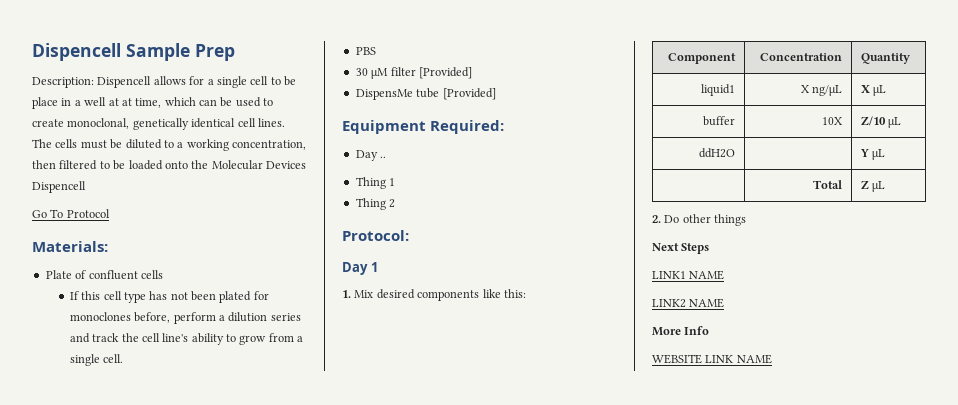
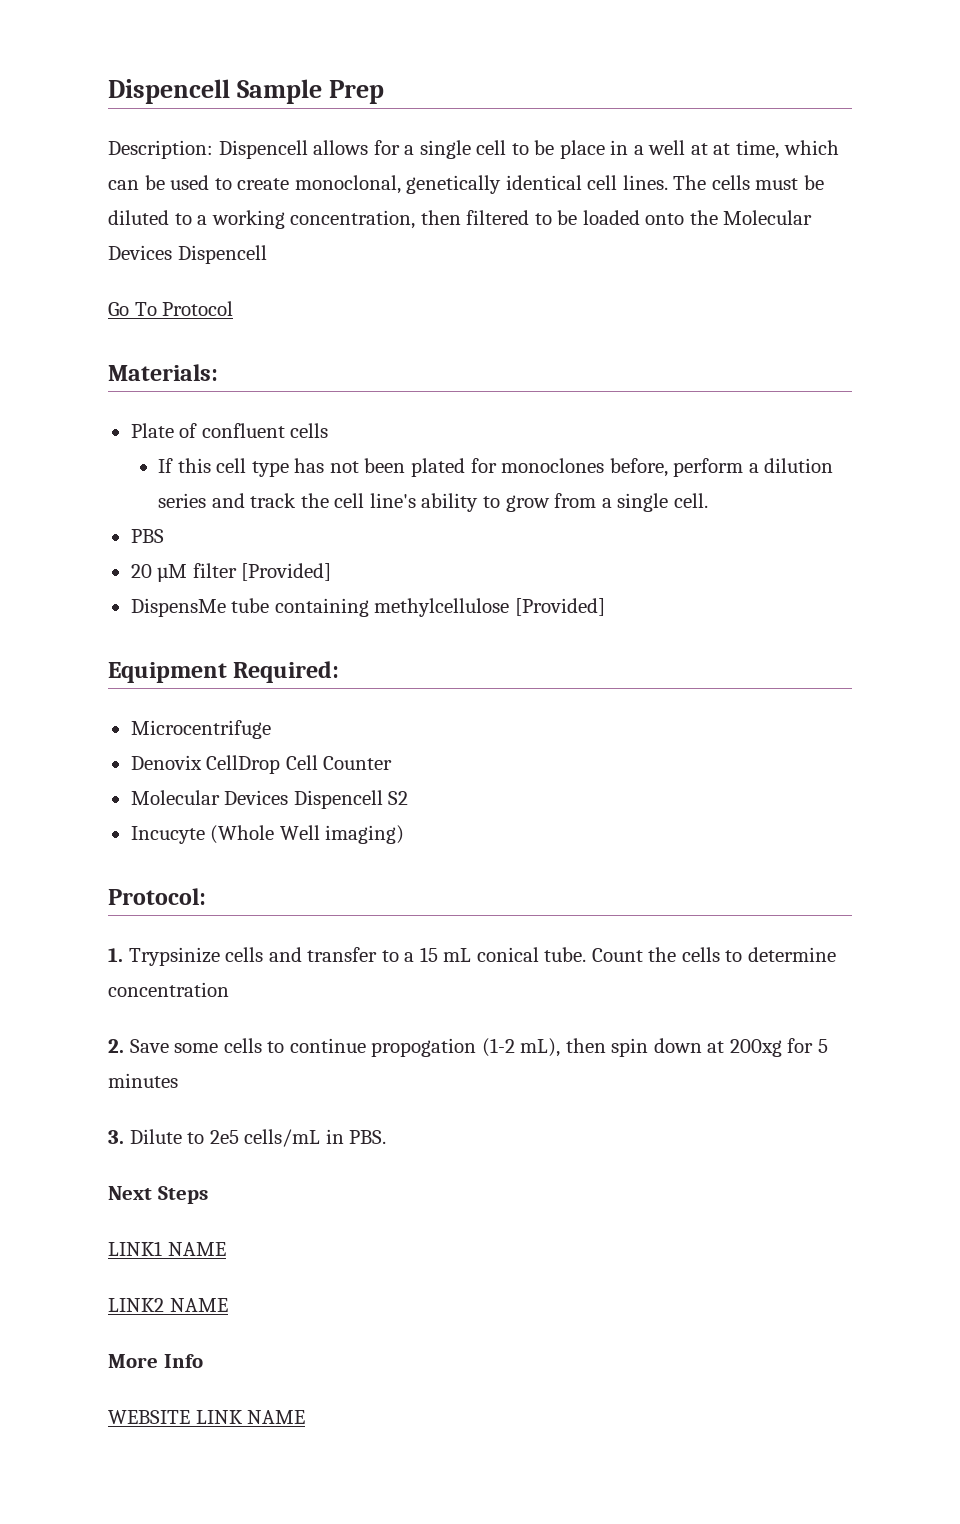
[355,68,368,76] 30 -> [130,564,152,578] 20
(440, 93) none -> [274,598,510,617] containing methylcellulose
[355,150,387,161] [355,177,396,189] [355,198,396,210] Day .. // Thing 1 // Thing 2 -> [130,720,271,739] [130,755,393,774] [130,790,409,809] [130,825,405,844] Microcentrifuge // Denovix CellDrop Cell Counter // Molecular Devices Dispencell S2 // Incucyte (Whole Well imaging)
[342,262,378,275] // Day 1 -> (206, 896) none
[354,289,526,301] [668,53,737,64] [760,53,843,61] [860,53,910,64] [701,84,736,96] [800,85,843,96] [860,85,887,96] [703,116,736,126] [822,117,844,125] [860,116,902,128] [699,148,736,158] [859,149,886,160] [813,180,843,189] [860,180,886,192] [652,214,747,226] Mix desired components like this: // Component | Concentration | Quantity // liquid1 | X ng/µL | X µL // buffer | 10X | Z/10 µL // ddH2O | | Y µL // | Total | Z µL // 2. Do other things -> [128,947,837,966] [108,982,229,997] [108,1038,829,1057] [108,1073,178,1088] [108,1129,387,1147] Trypsinize cells and transfer to a 15 mL conical tube. Count the cells to determine concentration // 2. Save some cells to continue propogation (1-2 mL), then spin down at 200xg for 5 minutes // 3. Dilute to 2e5 cells/mL in PBS.

